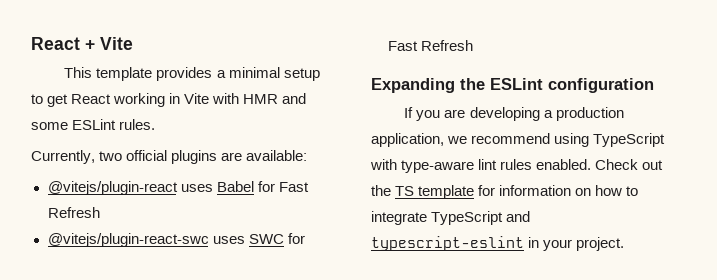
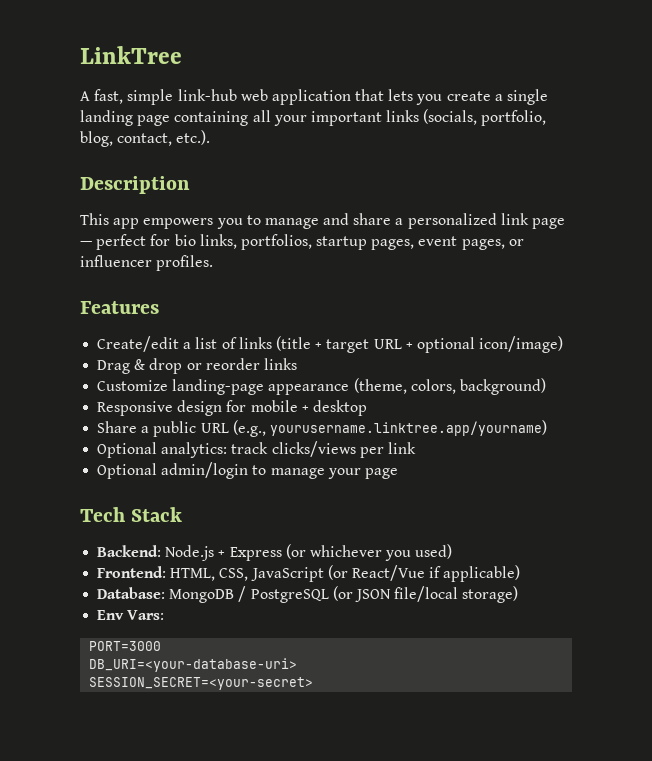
[31,37,133,50] [64,67,320,81] [31,93,307,107] [31,119,156,130] [31,150,308,164] [47,181,309,195] [47,207,100,218] [47,233,305,247] [387,40,473,51] [371,78,654,93] [404,107,624,121] [371,133,666,147] [370,159,664,173] [371,185,639,199] [371,211,531,225] [371,236,625,251] React + Vite // This template provides a minimal setup to get React working in Vite with HMR and some ESLint rules. // Currently, two official plugins are available: // @vitejs/plugin-react uses Babel for Fast Refresh // @vitejs/plugin-react-swc uses SWC for Fast Refresh // Expanding the ESLint configuration // If you are developing a production application, we recommend using TypeScript with type-aware lint rules enabled. Check out the TS template for information on how to integrate TypeScript and typescript-eslint in your project. -> [80,46,182,64] [80,89,549,105] [80,109,547,126] [80,130,211,147] [80,176,190,194] [80,213,566,229] [80,234,524,250] [80,255,214,271] [80,301,159,314] [97,336,564,353] [97,358,297,374] [97,378,546,395] [97,400,367,416] [97,420,547,437] [97,441,416,458] [97,462,398,479] [80,507,183,522] [97,544,453,561] [97,565,521,582] [97,586,519,603] [97,610,165,620] [89,641,162,651] [89,658,298,672] [89,677,314,690] LinkTree // A fast, simple link-hub web application that lets you create a single landing page containing all your important links (socials, portfolio, blog, contact, etc.). // Description // This app empowers you to manage and share a personalized link page — perfect for bio links, portfolios, startup pages, event pages, or influencer profiles. // Features // Create/edit a list of links (title + target URL + optional icon/image) // Drag & drop or reorder links // Customize landing-page appearance (theme, colors, background) // Responsive design for mobile + desktop // Share a public URL (e.g., yourusername.linktree.app/yourname) // Optional analytics: track clicks/views per link // Optional admin/login to manage your page // Tech Stack // Backend: Node.js + Express (or whichever you used) // Frontend: HTML, CSS, JavaScript (or React/Vue if applicable) // Database: MongoDB / PostgreSQL (or JSON file/local storage) // Env Vars: // PORT=3000 // DB_URI=<your-database-uri> // SESSION_SECRET=<your-secret>

